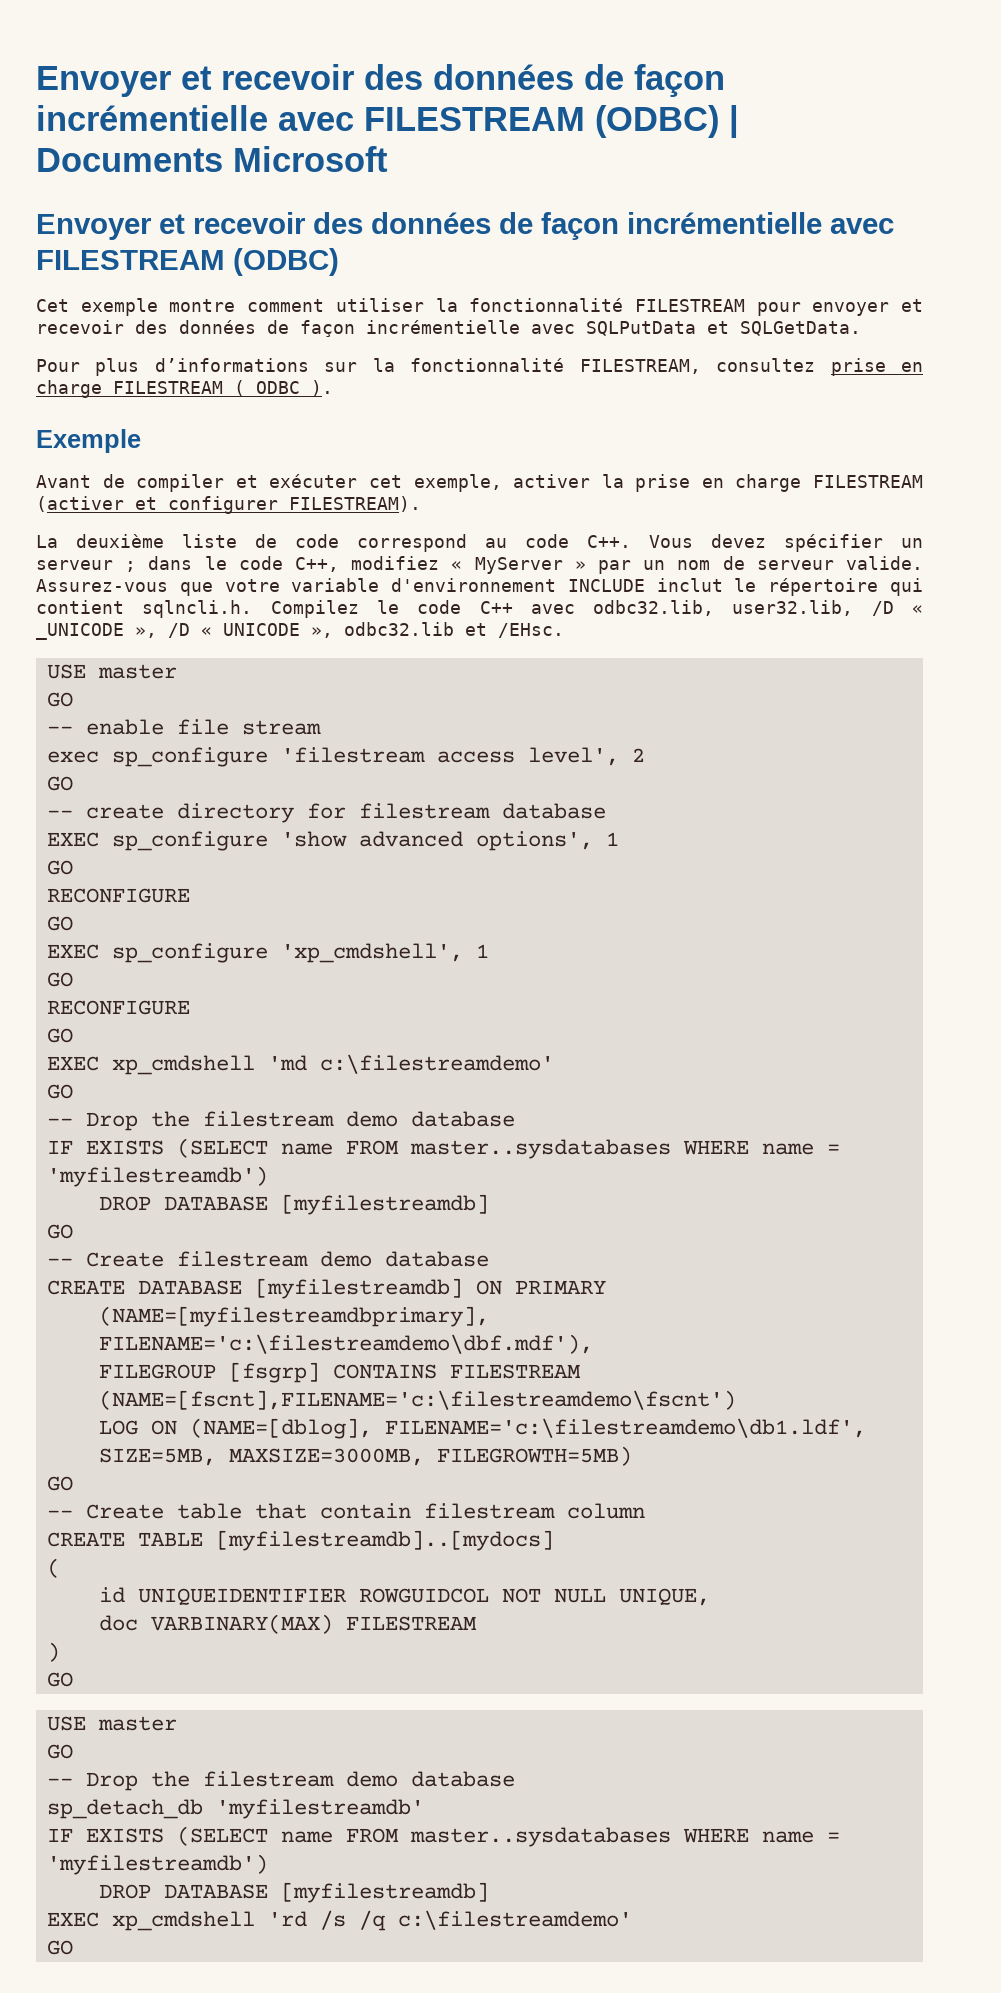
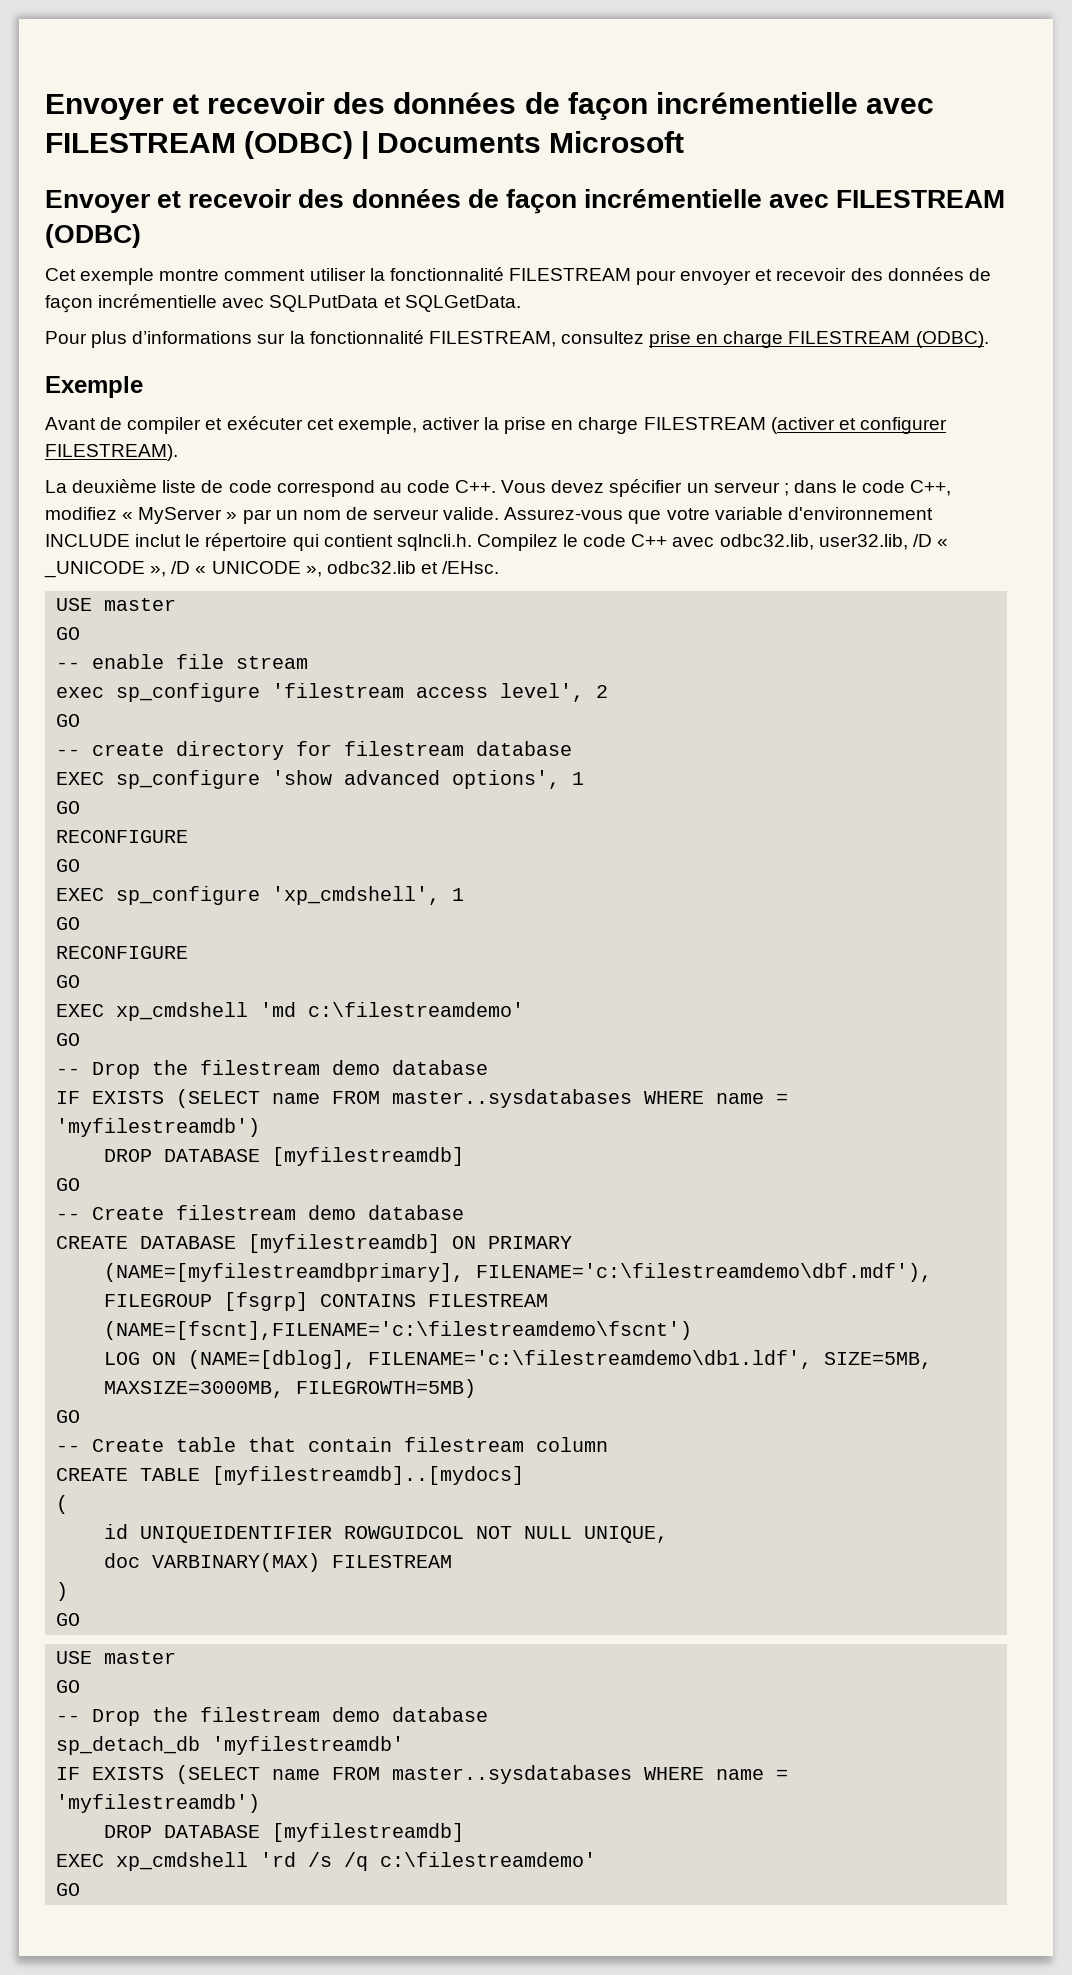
[234,380,333,396] ( ODBC ). -> [915,331,989,348] (ODBC).

